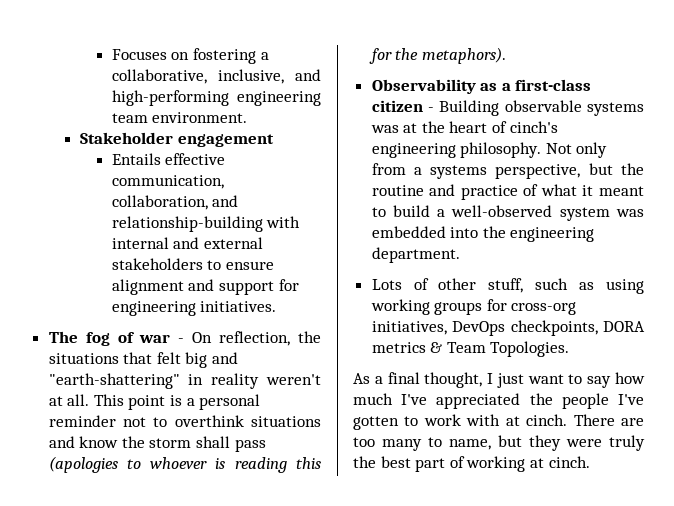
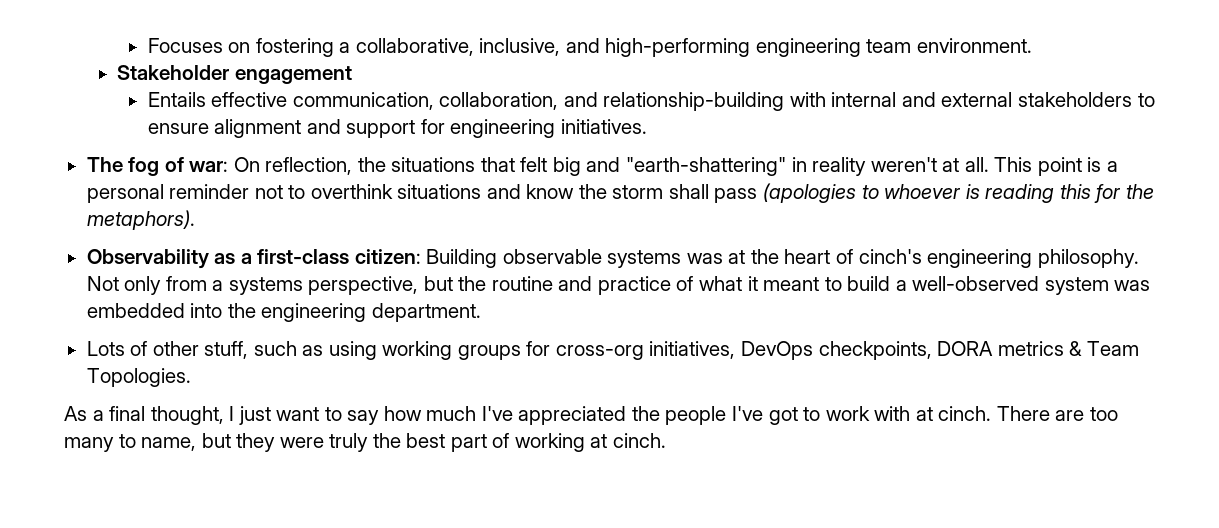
[139,334,185,343] war - -> [189,161,229,172] war:
[371,100,435,112] citizen - -> [354,249,421,264] citizen:
[353,416,399,430] gotten -> [768,407,798,425] got

